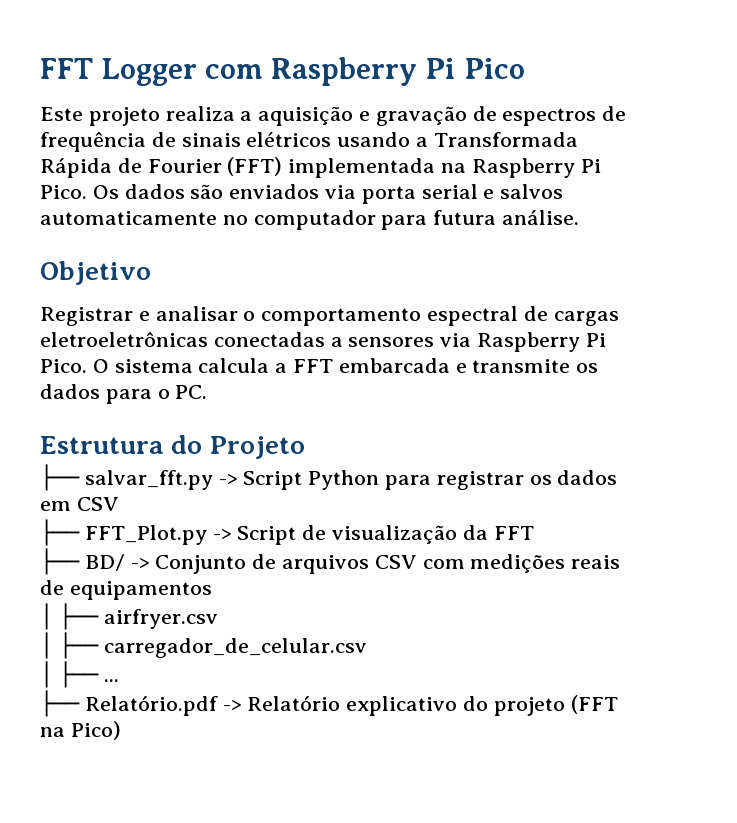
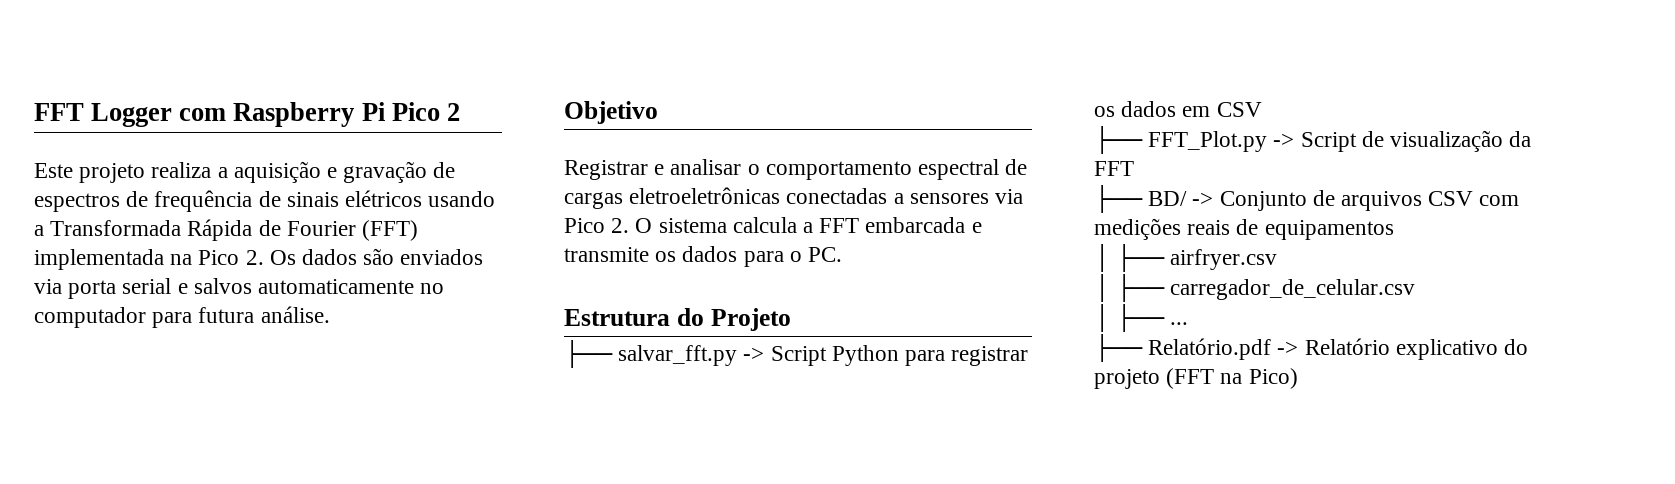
(525, 68) none -> [446,103,460,121] 2
[471,158,601,178] [40,185,87,199] Raspberry Pi Pico. -> [198,250,264,265] Pico 2.
[477,332,606,352] [40,359,87,373] Raspberry Pi Pico. -> [564,218,630,233] Pico 2.

